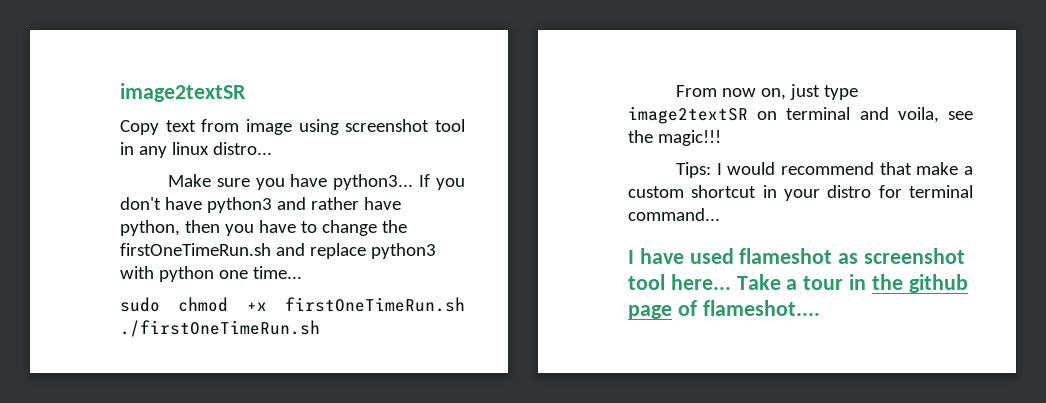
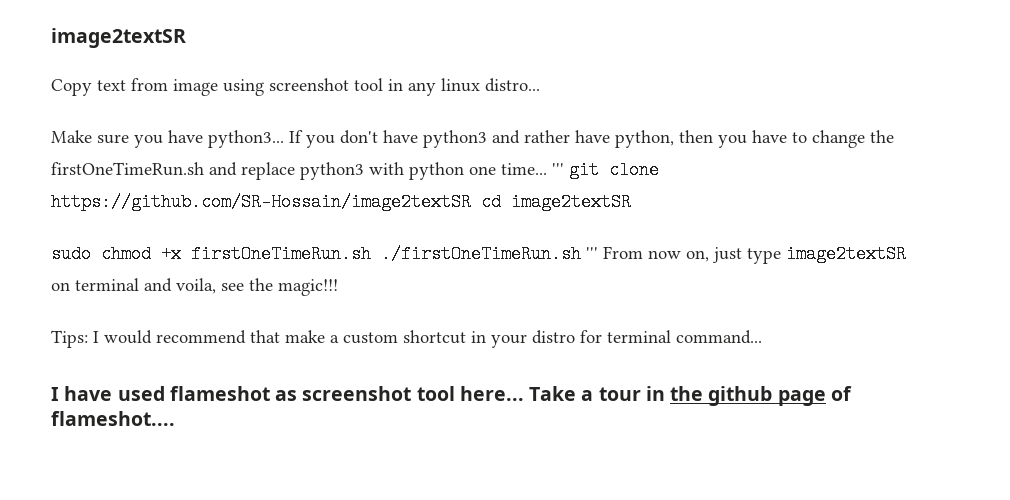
(302, 272) none -> [552,161,659,179] [51,193,631,211] ''' git clone https://github.com/SR-Hossain/image2textSR cd image2textSR
(320, 328) // -> [586,247,598,259] '''

